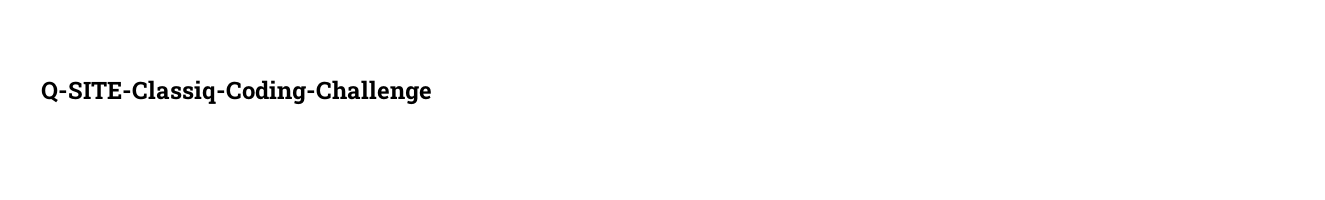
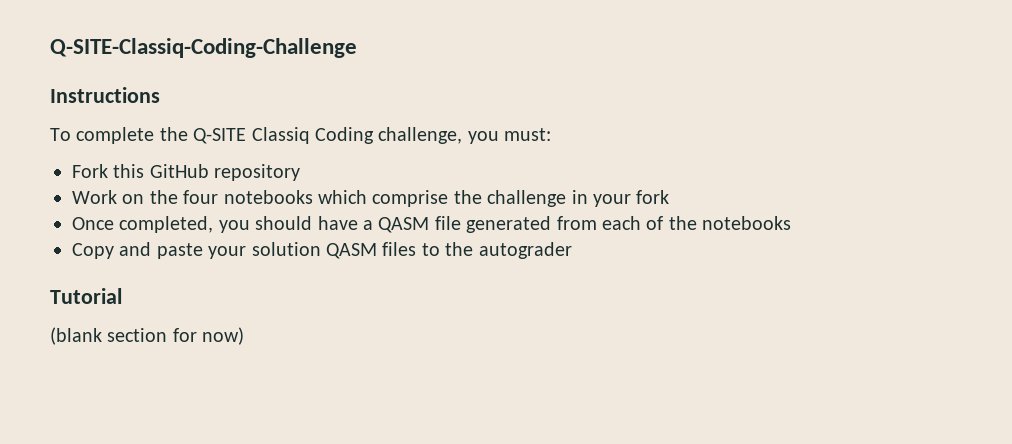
(432, 92) none -> [50,87,160,103] [50,127,552,144] [72,164,301,181] [72,190,670,207] [72,216,792,233] [72,242,572,259] [50,288,122,304] [50,327,245,345] // Instructions // To complete the Q-SITE Classiq Coding challenge, you must: // Fork this GitHub repository // Work on the four notebooks which comprise the challenge in your fork // Once completed, you should have a QASM file generated from each of the notebooks // Copy and paste your solution QASM files to the autograder // Tutorial // (blank section for now)

